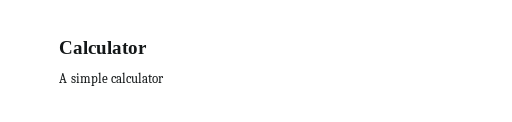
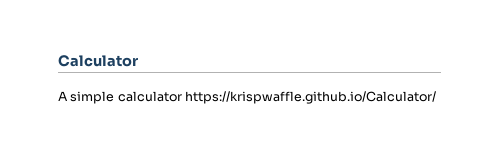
(165, 77) none -> [185,91,437,104] https://krispwaffle.github.io/Calculator/

